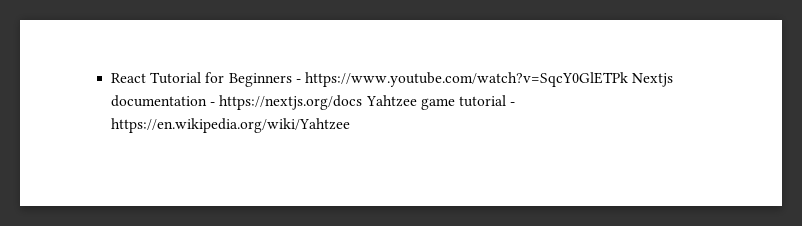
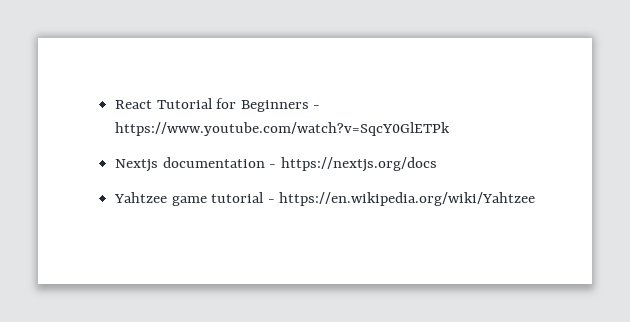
(628, 79) none -> (451, 129) //
(363, 102) none -> (437, 164) //

